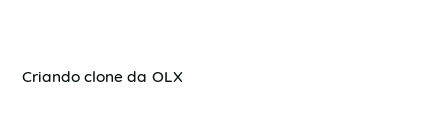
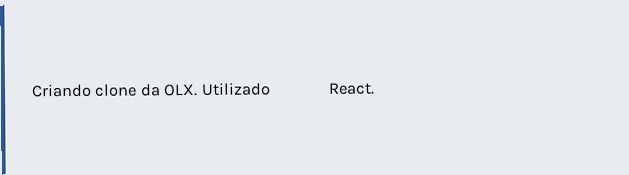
[151,72,183,82] OLX -> [163,82,375,97] OLX. Utilizado React.

